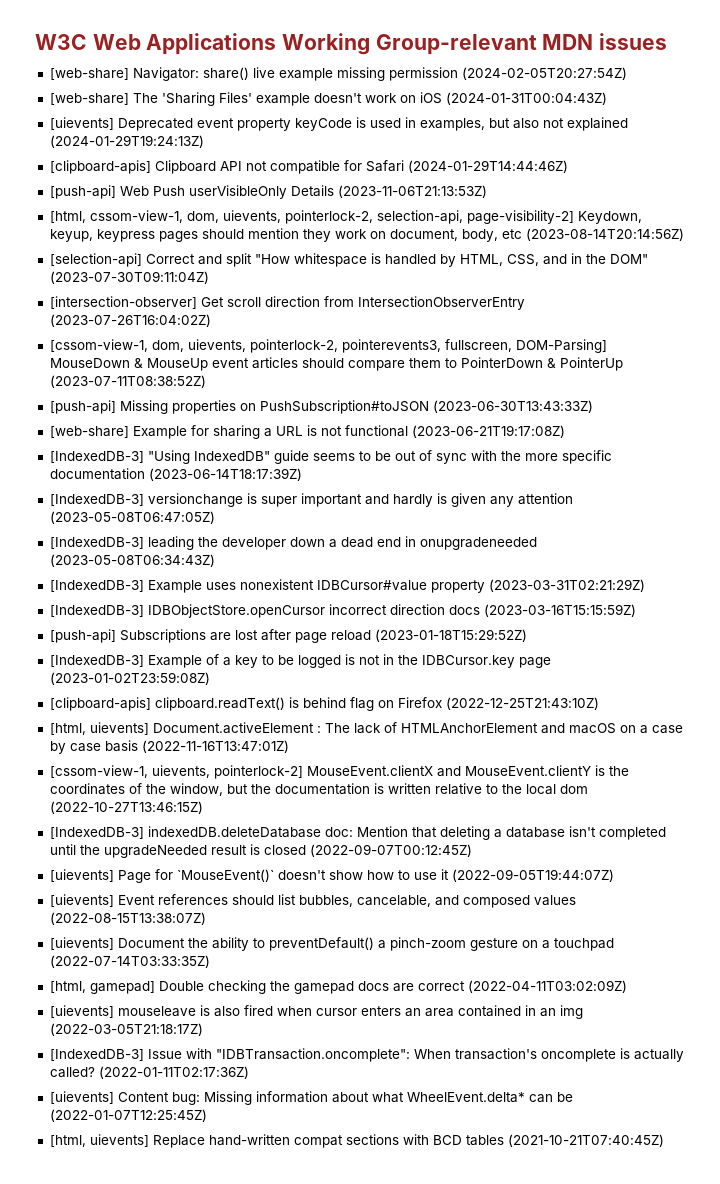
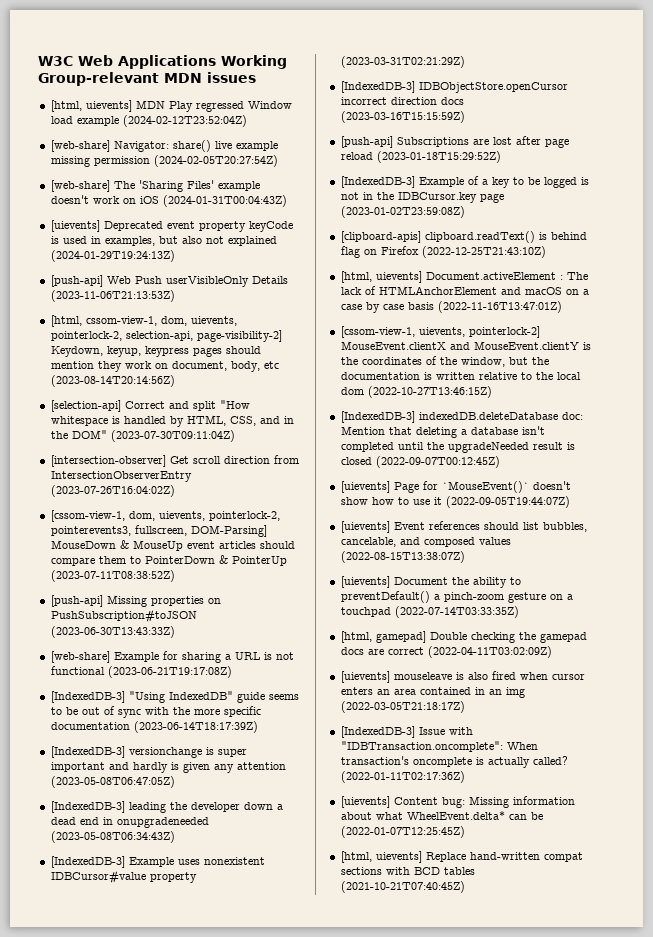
(668, 41) none -> [50,100,292,112] [50,115,247,127] // [html, uievents] MDN Play regressed Window load example (2024-02-12T23:52:04Z)
[49,160,568,174] // [clipboard-apis] Clipboard API not compatible for Safari (2024-01-29T14:44:46Z) -> (175, 256) none

